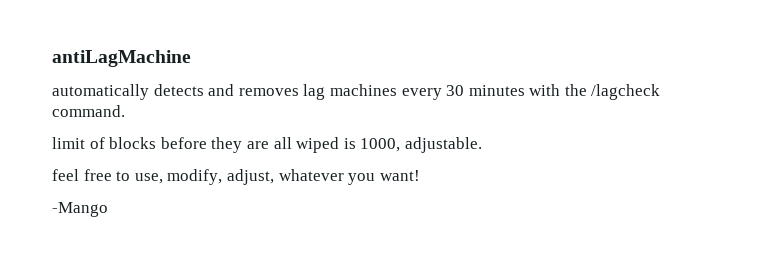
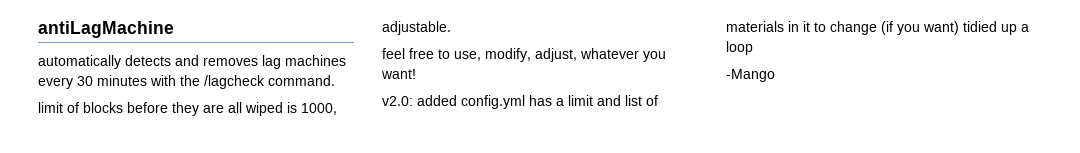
(420, 175) none -> [382,95,658,109] [726,21,1029,35] [726,41,753,55] // v2.0: added config.yml has a limit and list of materials in it to change (if you want) tidied up a loop

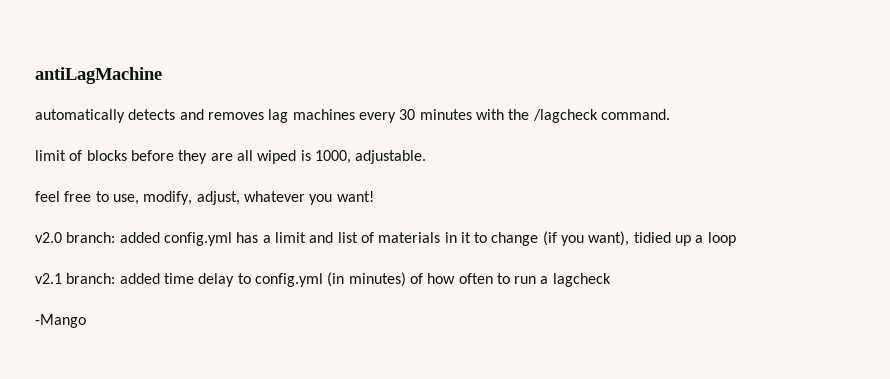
[382,96,413,106] v2.0: -> [35,232,116,243] v2.0 branch:
[923,21,959,35] want) -> [588,231,630,246] want),
(753, 48) none -> [35,272,611,287] // v2.1 branch: added time delay to config.yml (in minutes) of how often to run a lagcheck

